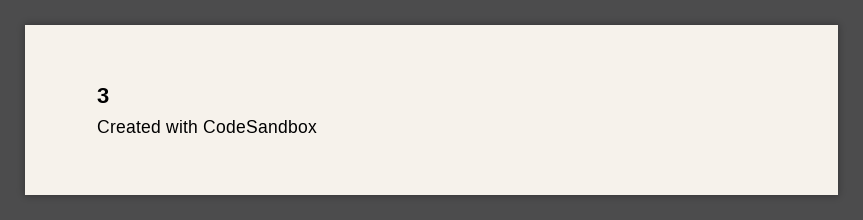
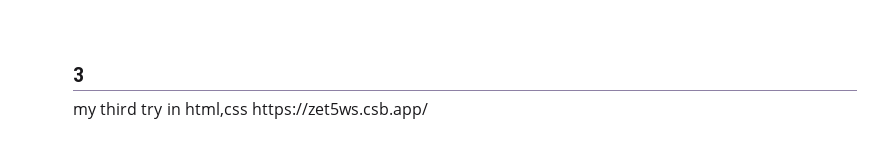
[97,120,317,133] Created with CodeSandbox -> [73,102,428,119] my third try in html,css https://zet5ws.csb.app/

